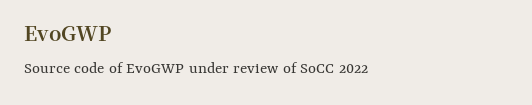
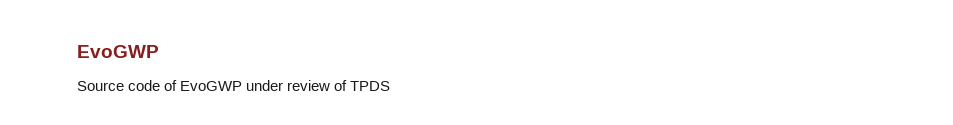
[300,64,368,73] SoCC 2022 -> [350,81,391,91] TPDS

